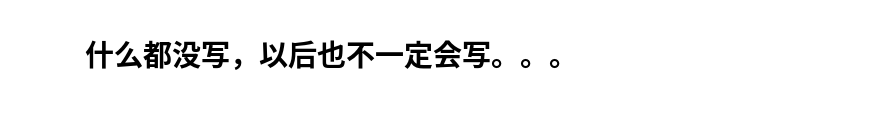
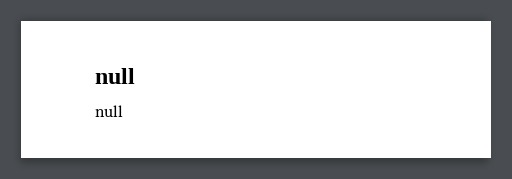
[85,40,578,71] 什么都没写，以后也不一定会写。。。 -> [95,68,135,84] [95,105,123,117] null // null

